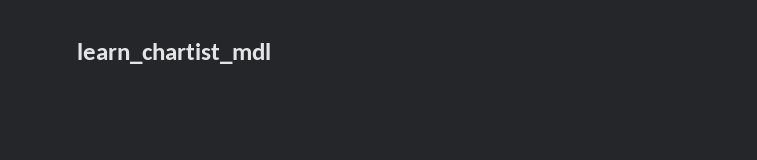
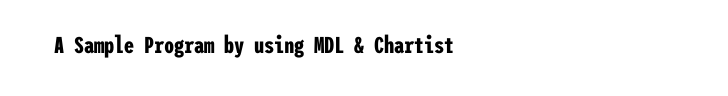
[77,43,271,64] learn_chartist_mdl -> [54,34,454,58] A Sample Program by using MDL & Chartist

